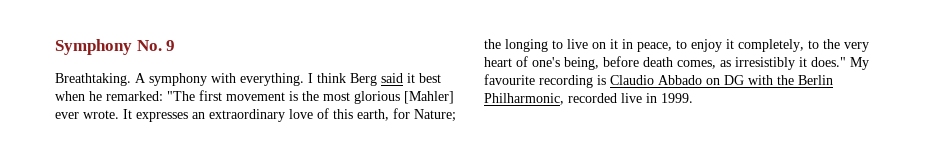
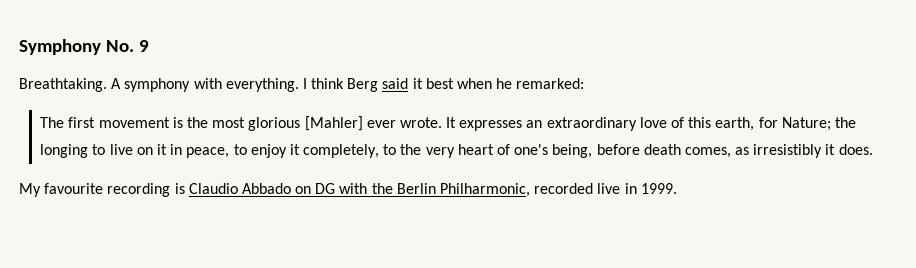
[167,91,195,101] "The -> [40,117,65,128] // The
[811,57,846,67] does." -> [838,144,873,155] does. //

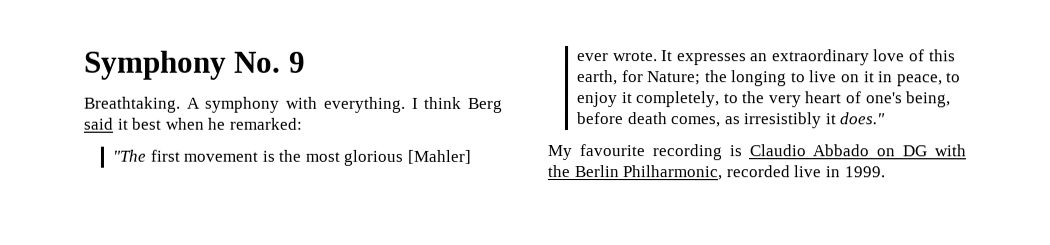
[40,117,65,128] The -> [111,149,146,162] "The
[838,144,873,155] does. -> [839,112,887,125] does."

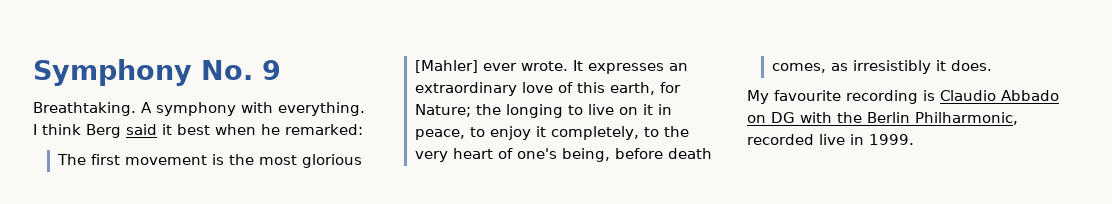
[111,149,146,162] "The -> [56,154,86,165] The
[839,112,887,125] does." -> [950,60,992,71] does.

